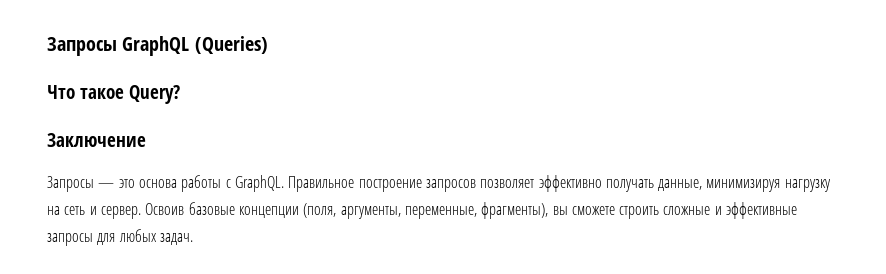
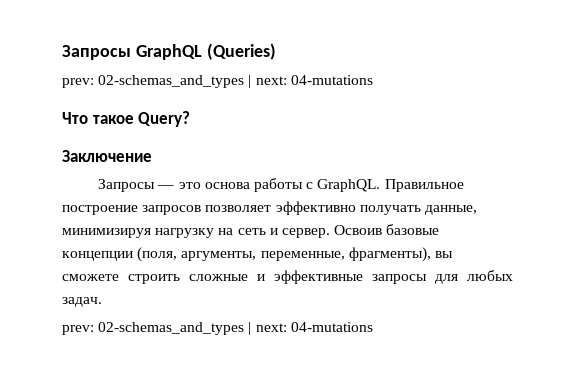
(268, 45) none -> [62,75,373,88] // prev: 02-schemas_and_types | next: 04-mutations
(193, 239) none -> [62,322,373,335] // prev: 02-schemas_and_types | next: 04-mutations

